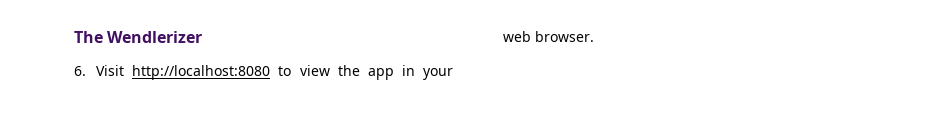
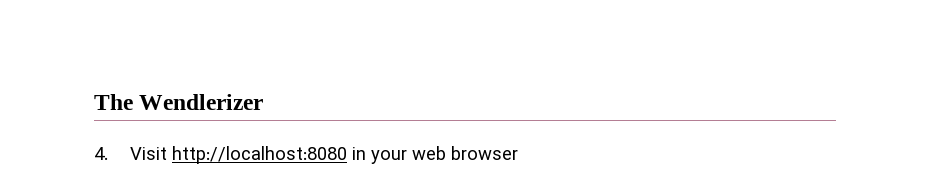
[74,66,86,76] 6. -> [94,147,108,160] 4.
[278,65,394,80] to view the app -> (348, 155) none
[535,31,595,42] browser. -> [451,146,519,160] browser

